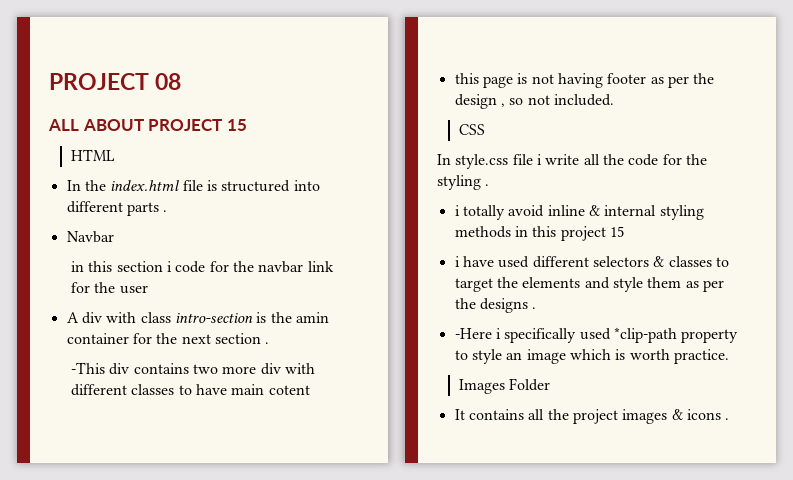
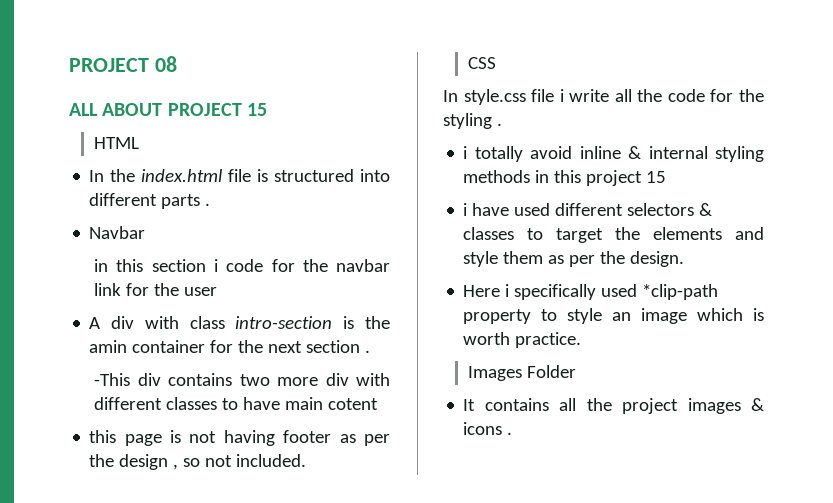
[479,298,537,313] [454,328,492,339] designs . // -Here -> [630,251,685,267] [463,285,501,297] design. // Here

